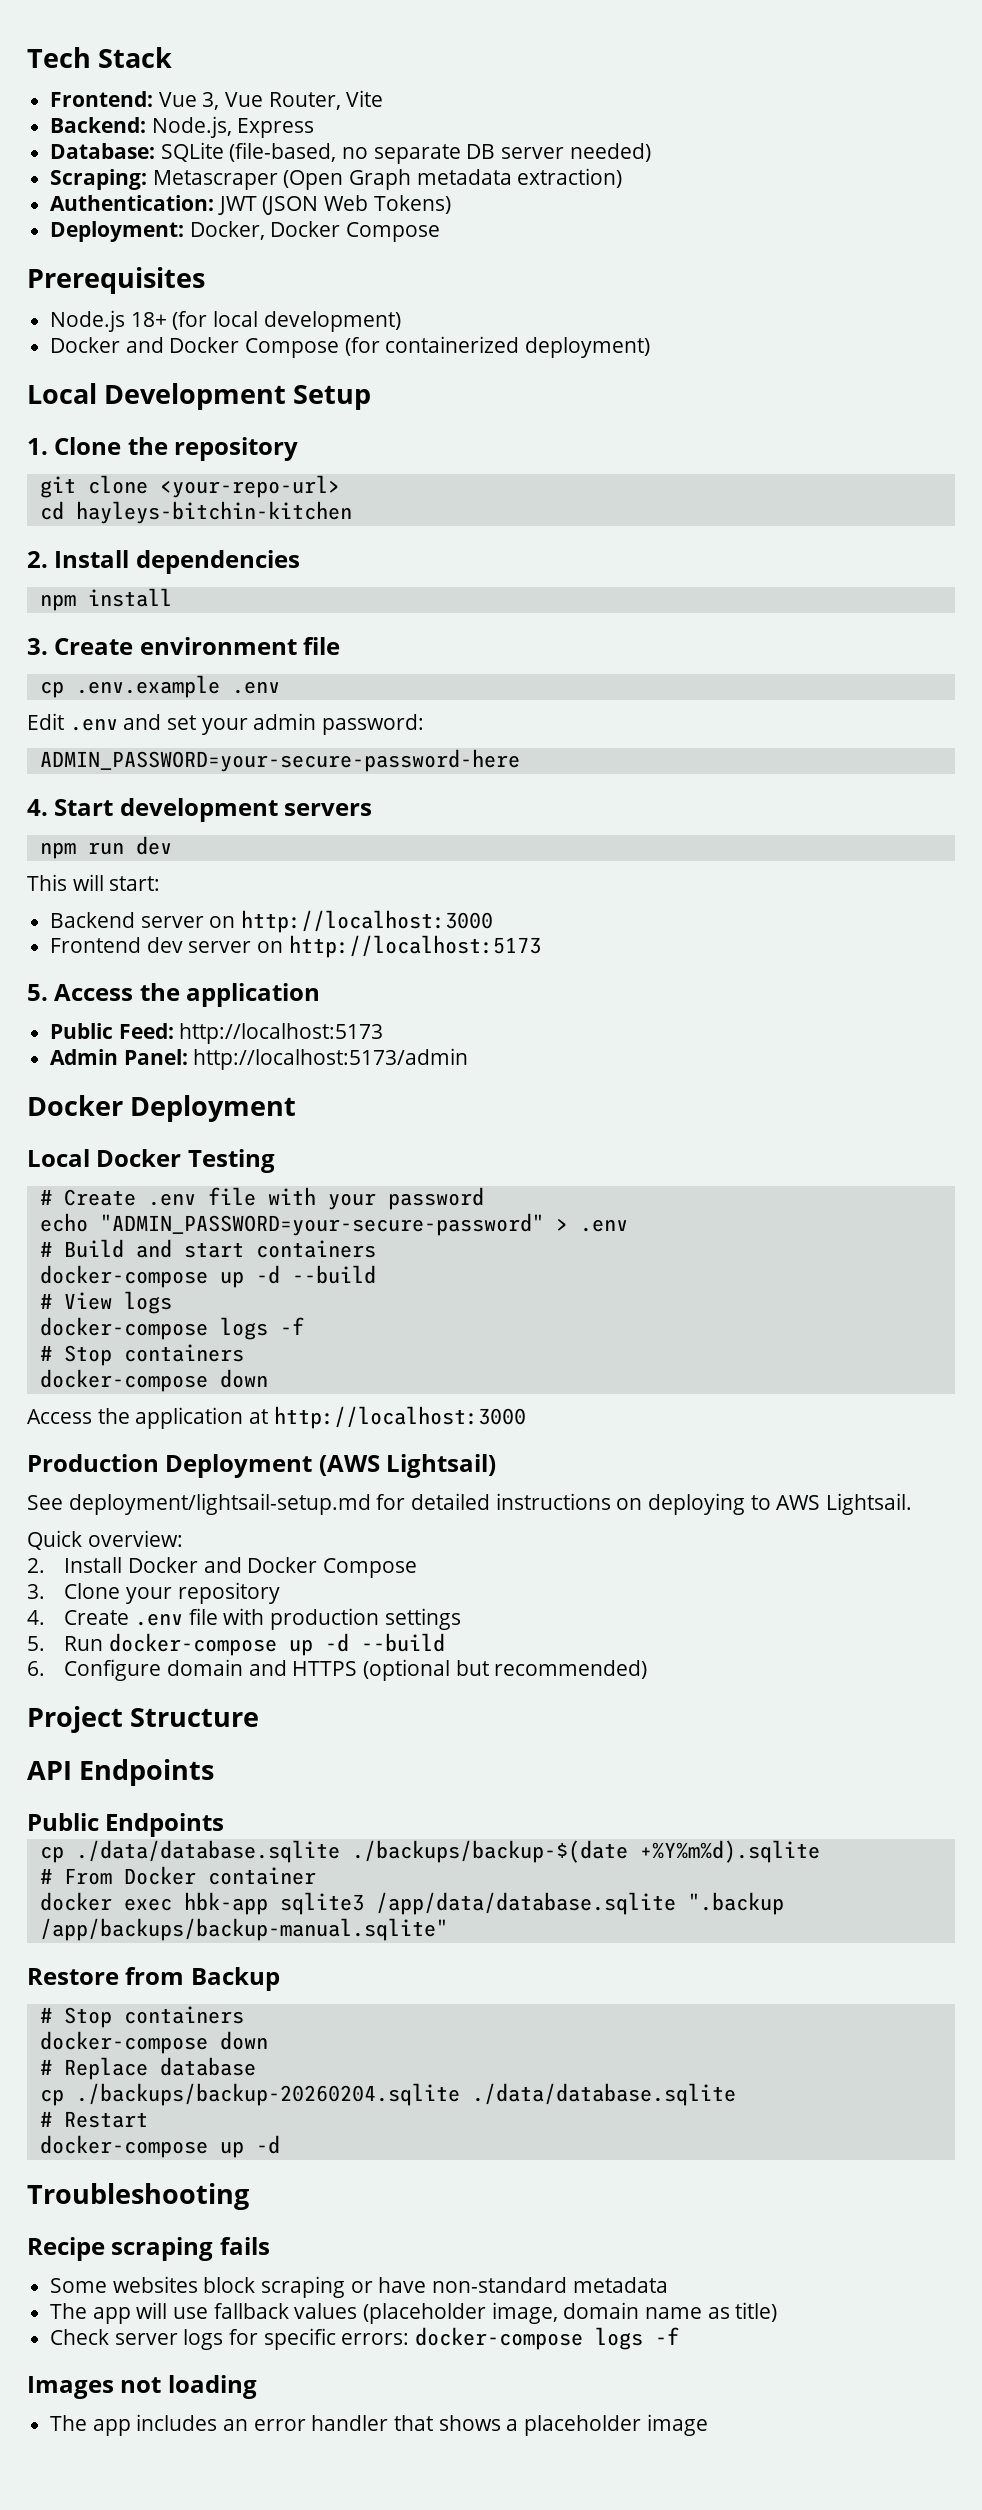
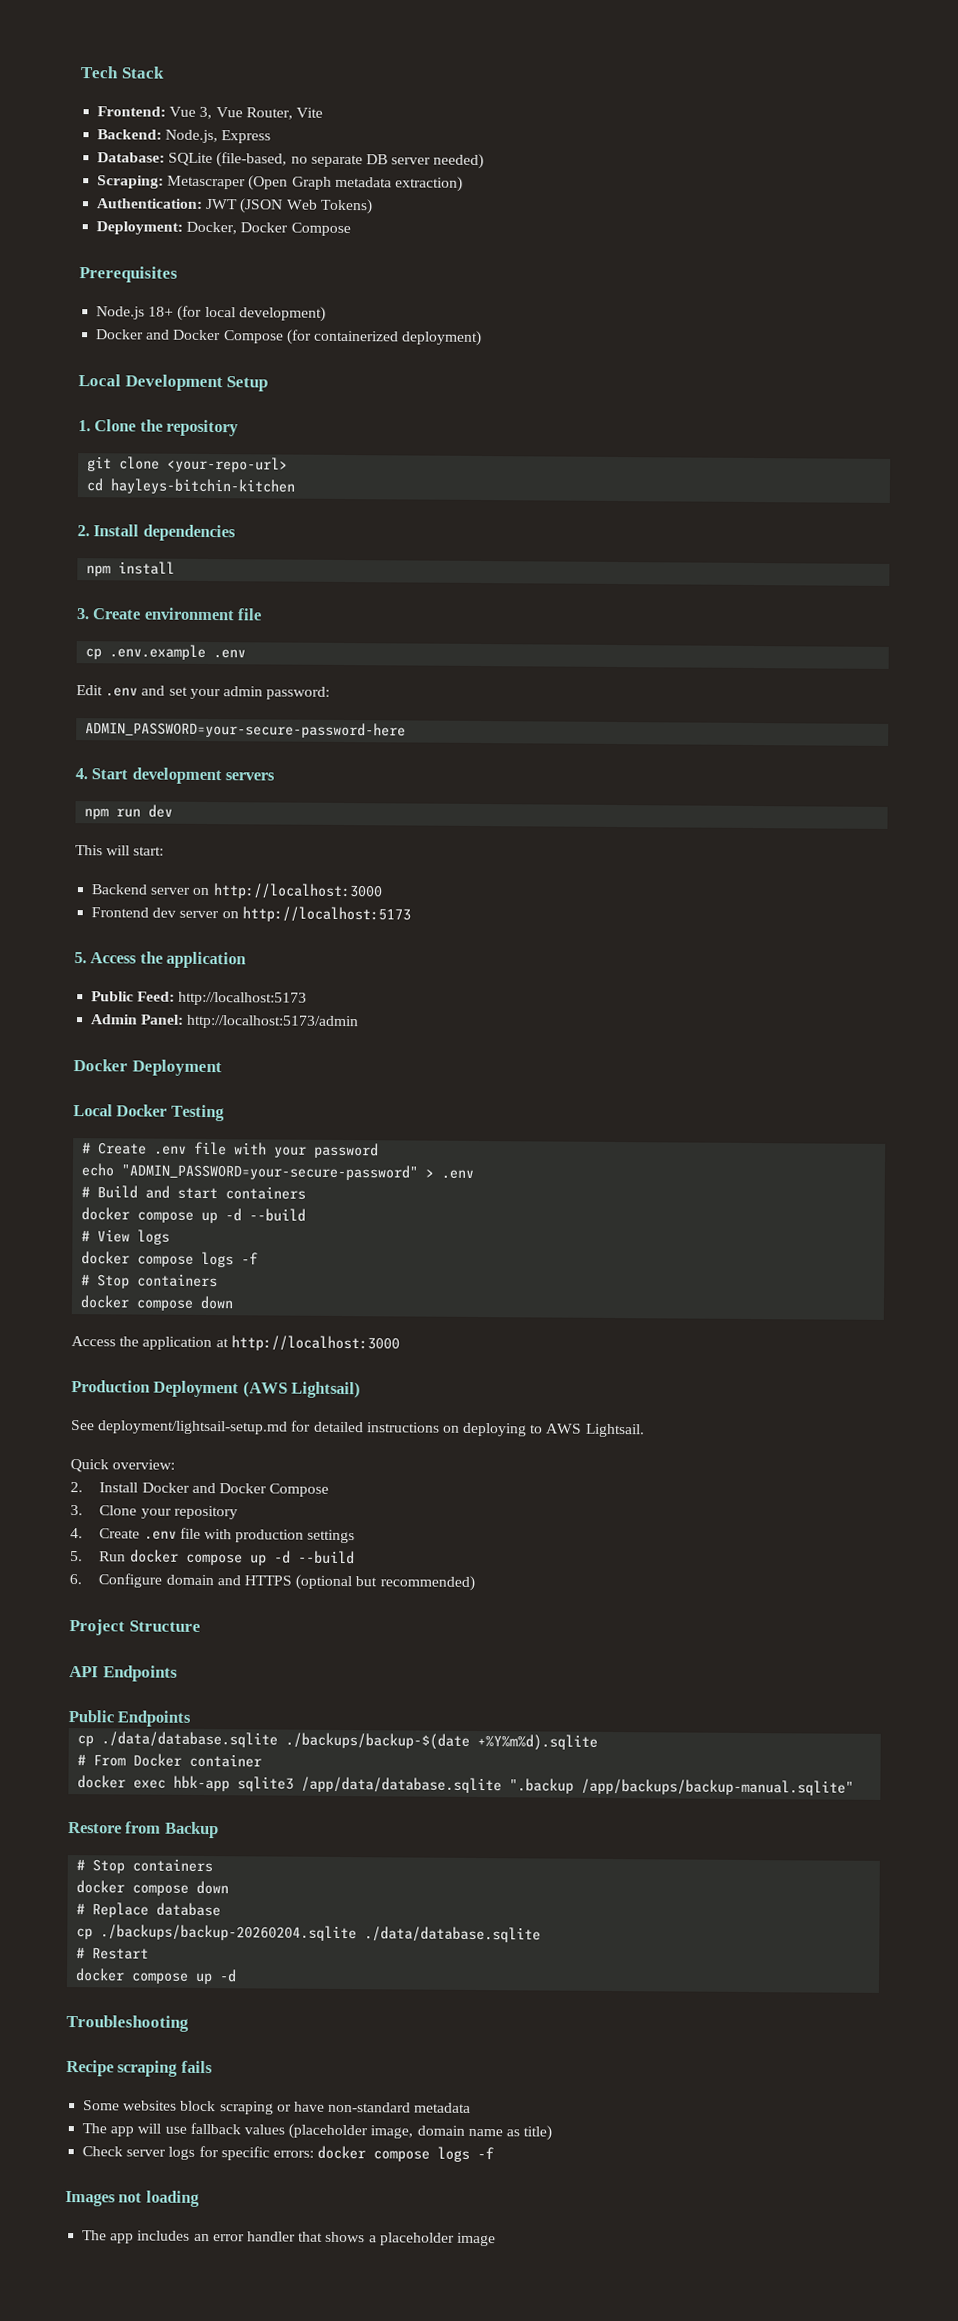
[39,1265,208,1288] docker-compose -> [81,1207,195,1223] docker compose
[39,1317,208,1340] docker-compose -> [81,1251,195,1267] docker compose
[39,1369,208,1392] docker-compose -> [80,1295,194,1311] docker compose
[109,1633,278,1656] docker-compose -> [129,1549,243,1566] docker compose
[39,2031,208,2054] docker-compose -> [76,1880,190,1896] docker compose
[39,2135,208,2158] docker-compose -> [75,1968,190,1984] docker compose
[415,2327,584,2350] docker-compose -> [317,2145,431,2162] docker compose

